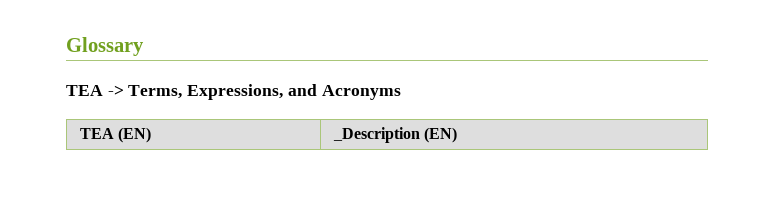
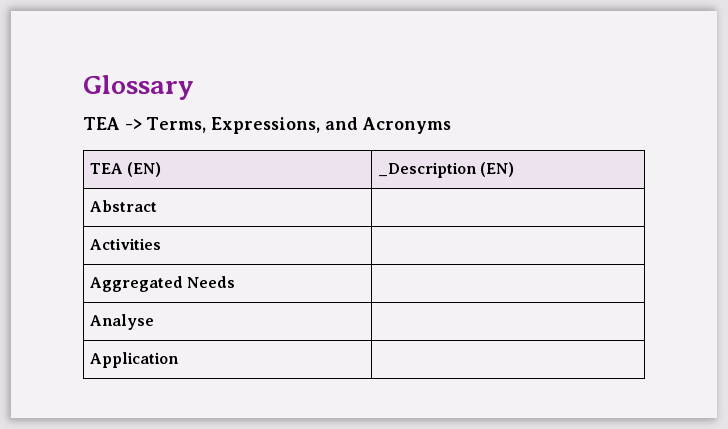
(458, 135) none -> [90,200,158,212] [90,238,162,250] [90,276,236,292] [90,314,155,330] [90,352,180,368] // Abstract | // Activities | // Aggregated Needs | // Analyse | // Application |

